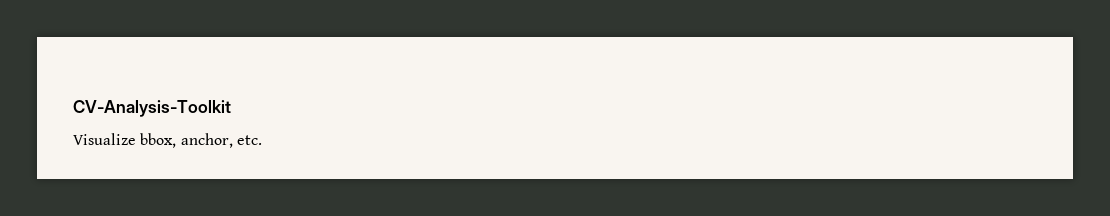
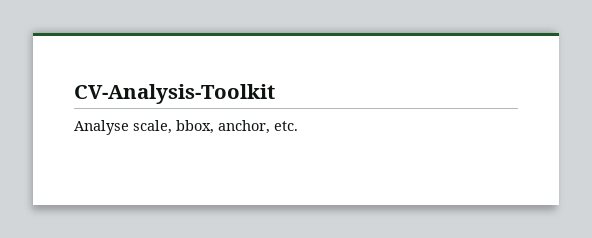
[73,133,136,145] Visualize -> [74,120,172,135] Analyse scale,

